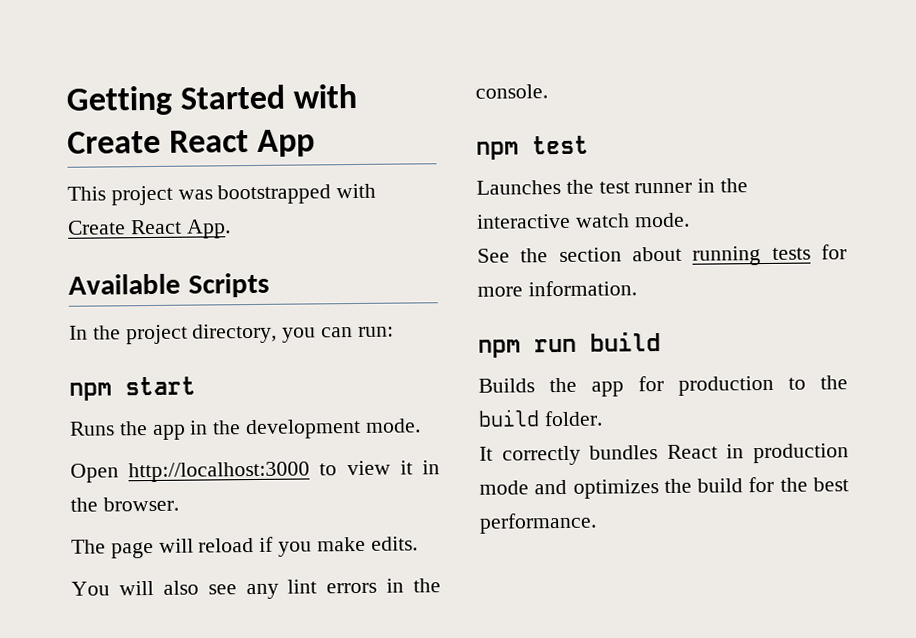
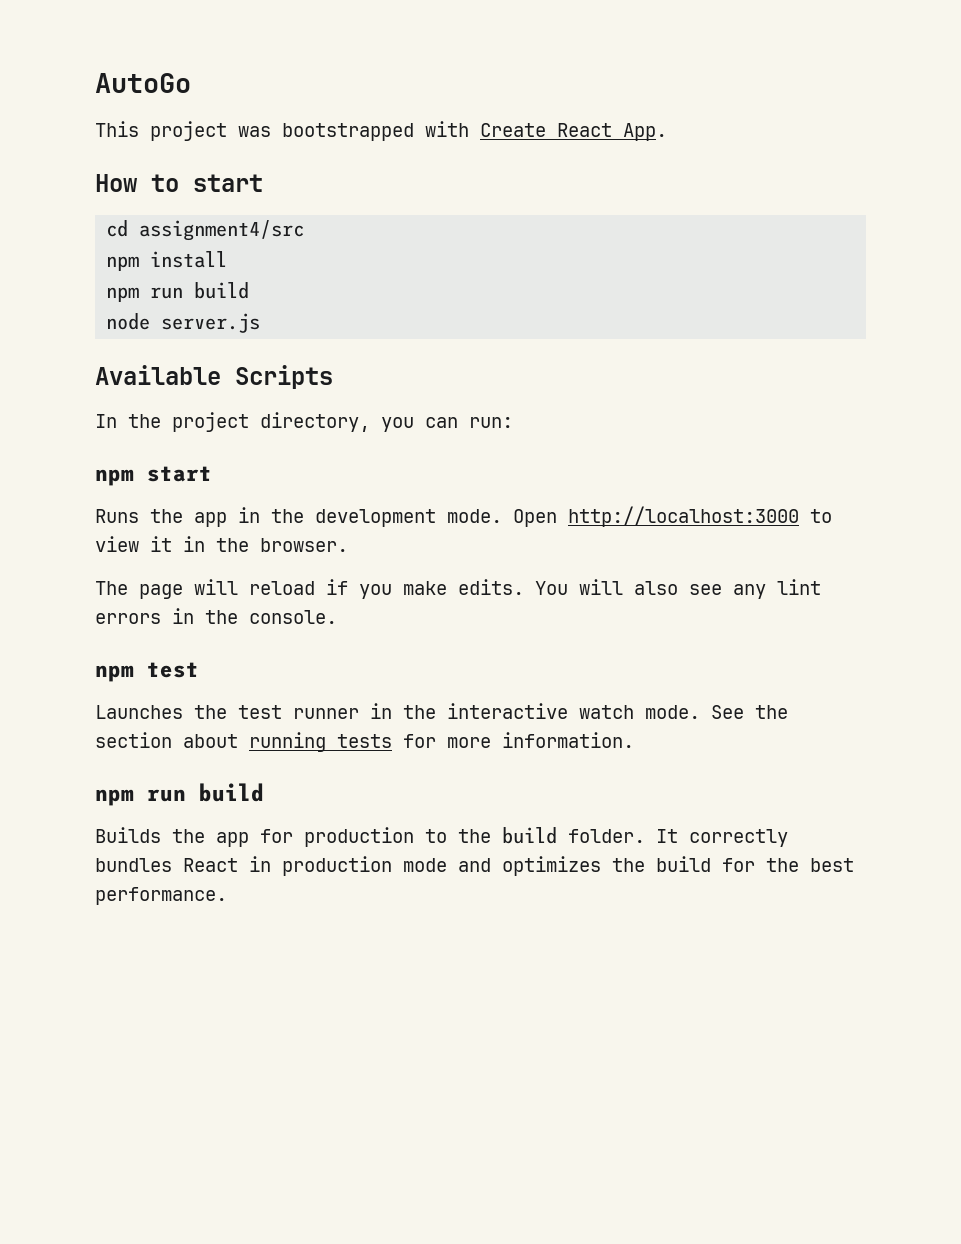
[66,83,358,116] [67,129,316,157] Getting Started with Create React App -> [95,73,191,93] AutoGo
(231, 229) none -> [95,174,263,192] [106,220,305,241] [106,251,228,271] [106,282,250,302] [106,313,261,333] // How to start // cd assignment4/src // npm install // npm run build // node server.js
(421, 425) // -> (502, 516) none
(418, 543) // -> (524, 587) none
(690, 220) // -> (700, 712) none
(603, 418) // -> (645, 836) none

